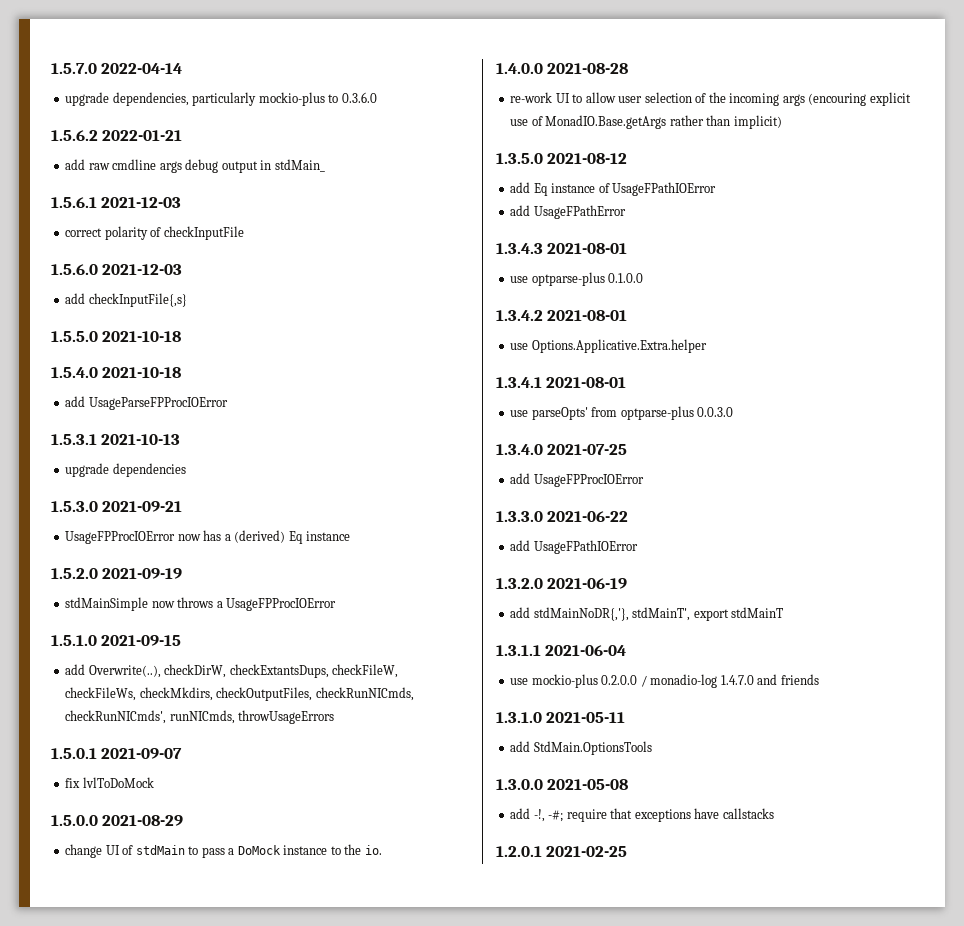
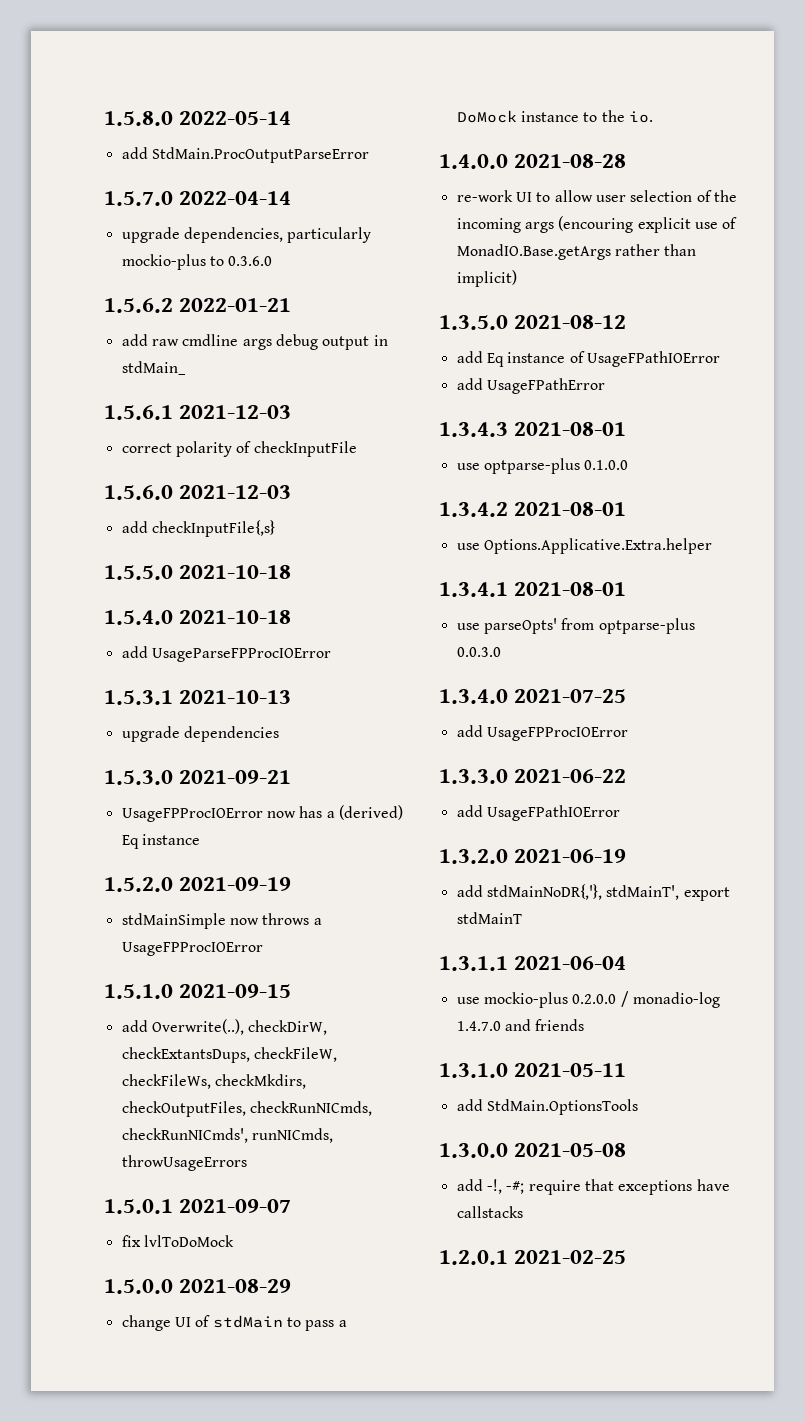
(51, 68) none -> [104,111,292,126] [121,147,369,163] 1.5.8.0 2022-05-14 // add StdMain.ProcOutputParseError //

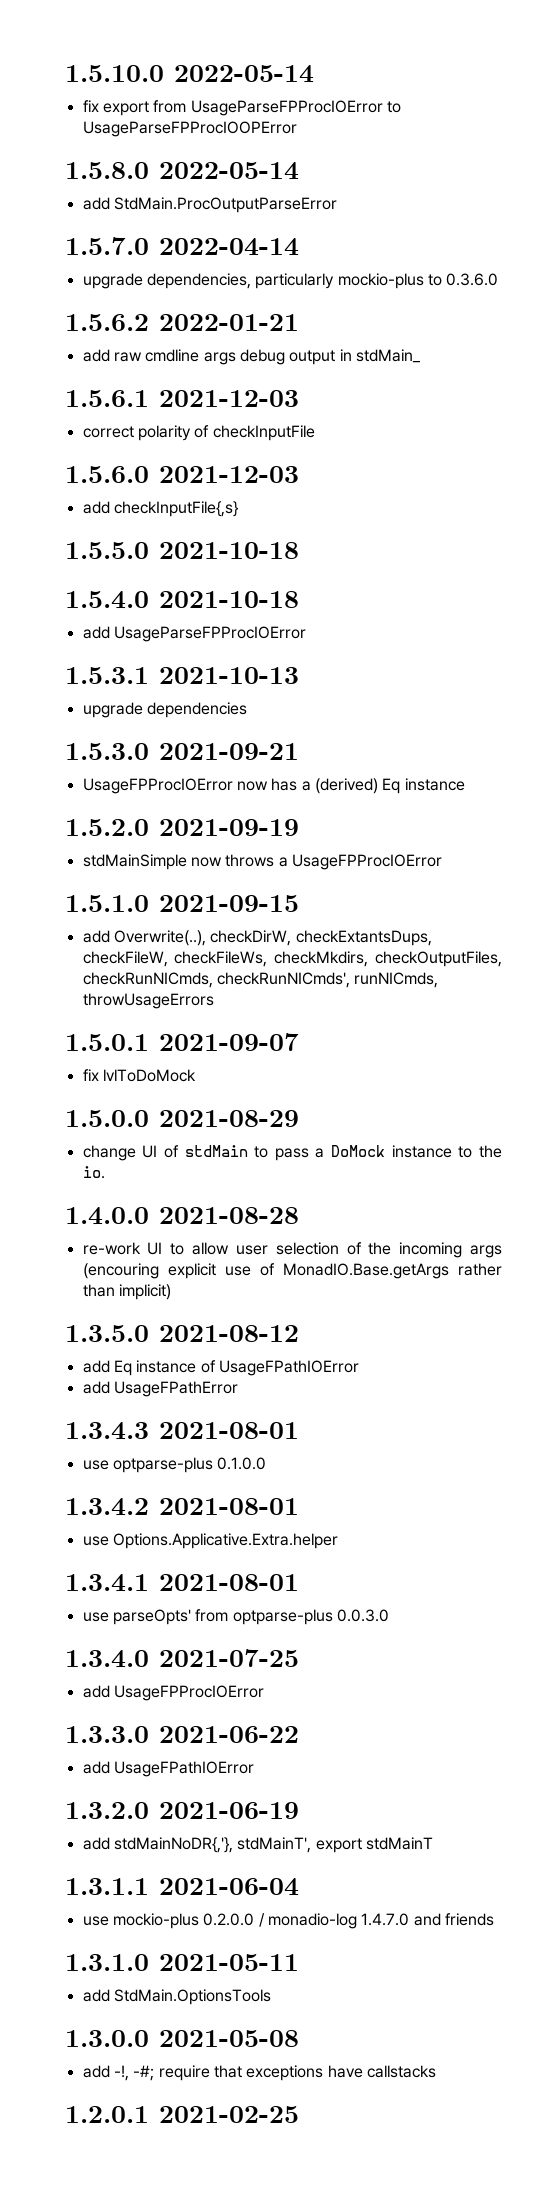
(104, 118) none -> [65,65,314,83] [82,100,401,116] [82,121,297,137] 1.5.10.0 2022-05-14 // fix export from UsageParseFPProcIOError to UsageParseFPProcIOOPError //

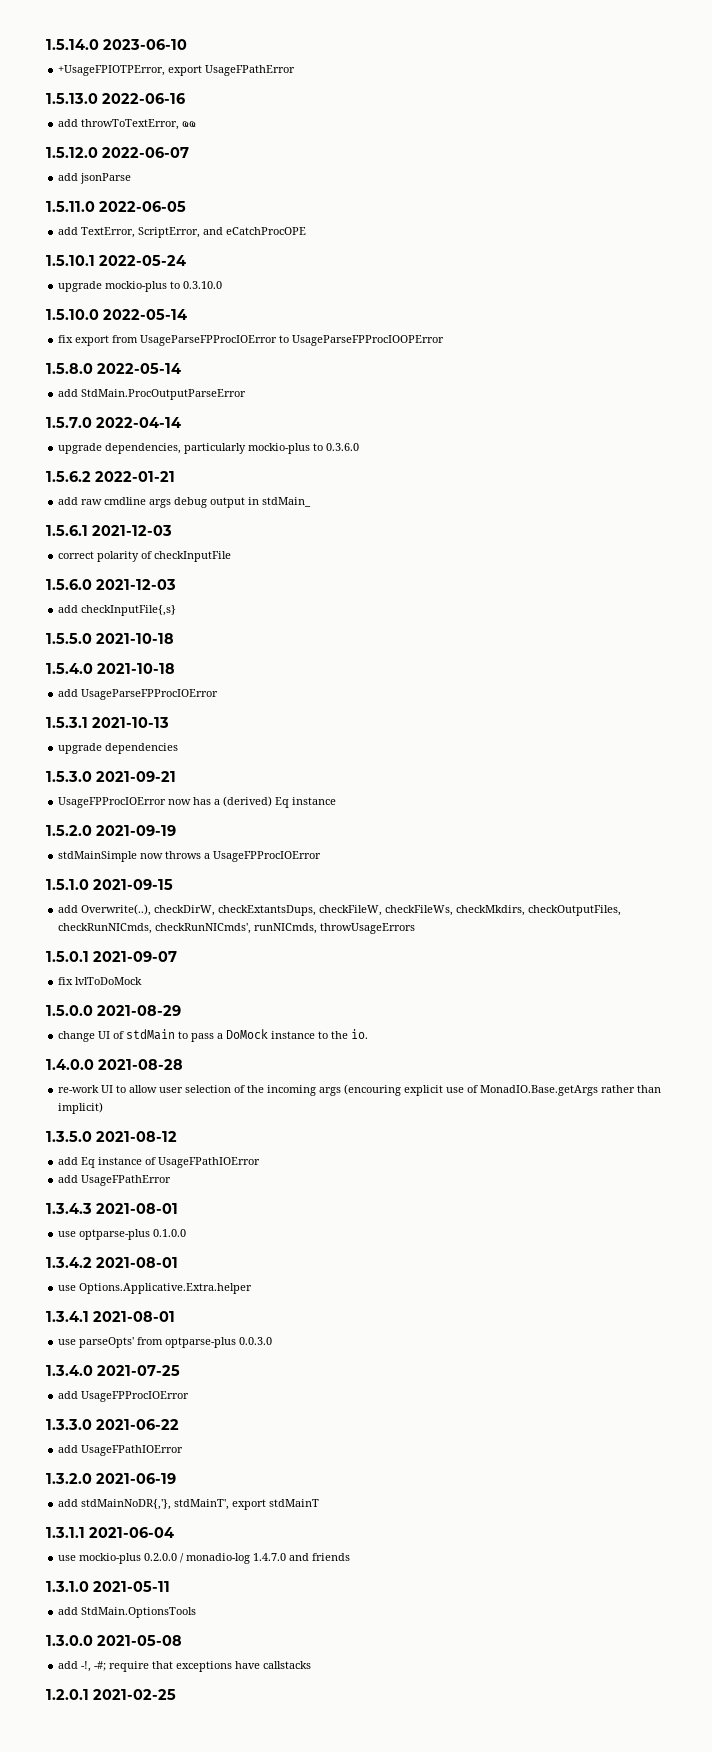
(65, 73) none -> [46,39,187,50] [58,65,296,76] [46,93,185,104] [58,119,197,130] [46,147,189,158] [58,173,132,184] [46,201,186,212] [58,227,307,238] [46,255,186,266] [58,281,223,292] 1.5.14.0 2023-06-10 // +UsageFPIOTPError, export UsageFPathError // 1.5.13.0 2022-06-16 // add throwToTextError, ҩҩ // 1.5.12.0 2022-06-07 // add jsonParse // 1.5.11.0 2022-06-05 // add TextError, ScriptError, and eCatchProcOPE // 1.5.10.1 2022-05-24 // upgrade mockio-plus to 0.3.10.0 //

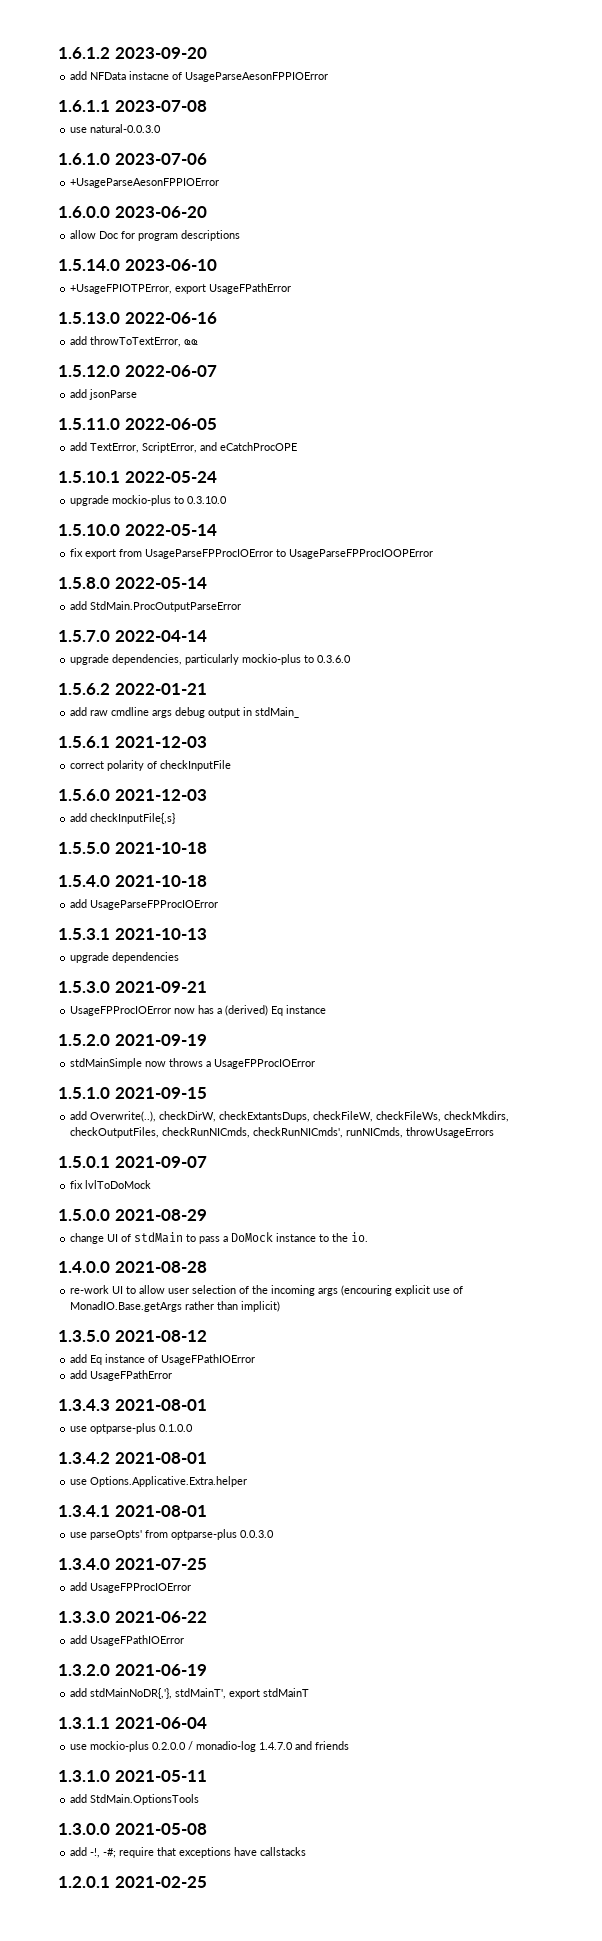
(46, 44) none -> [58,47,207,59] [70,71,329,82] [58,100,207,112] [70,124,162,133] [58,153,207,165] [70,178,220,188] [58,206,207,218] [70,230,241,241] 1.6.1.2 2023-09-20 // add NFData instacne of UsageParseAesonFPPIOError // 1.6.1.1 2023-07-08 // use natural-0.0.3.0 // 1.6.1.0 2023-07-06 // +UsageParseAesonFPPIOError // 1.6.0.0 2023-06-20 // allow Doc for program descriptions //

